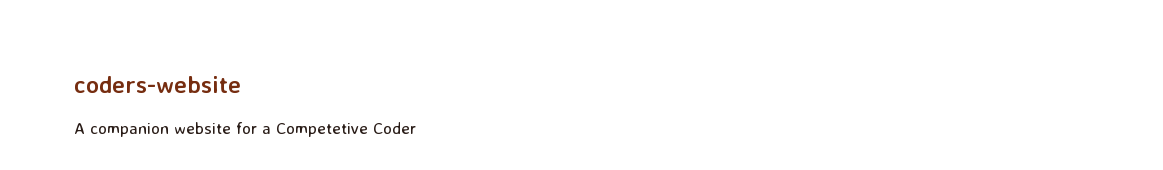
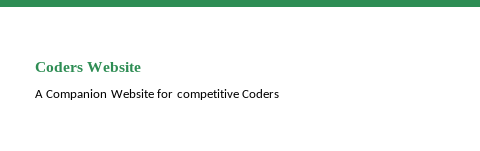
[74,76,241,93] coders-website -> [35,62,142,72] Coders Website
[90,122,416,137] companion website for a Competetive Coder -> [46,89,279,100] Companion Website for competitive Coders

